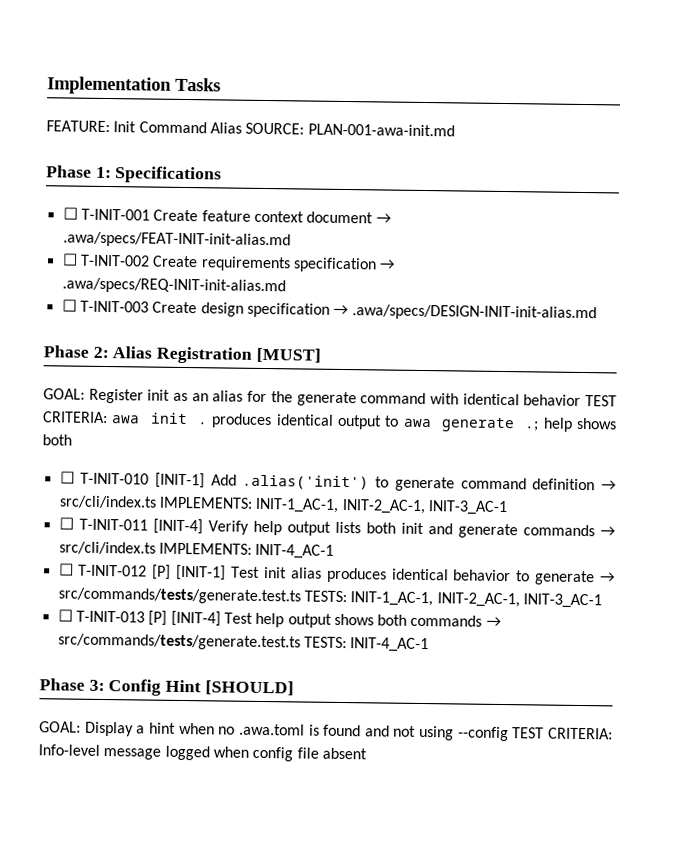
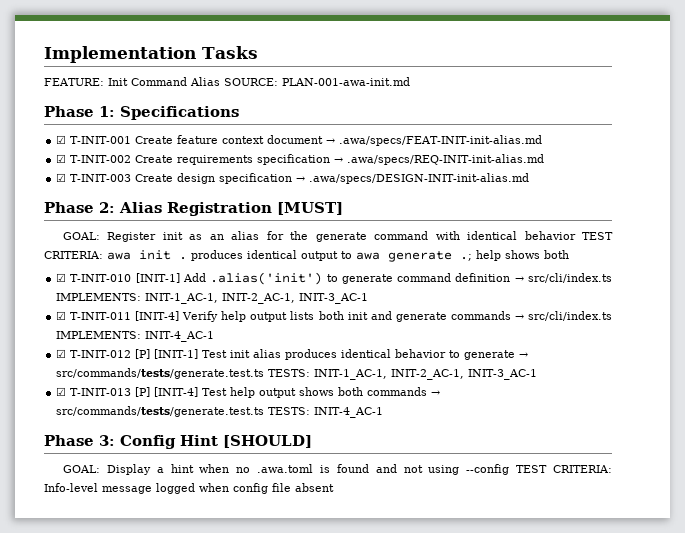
[62,207,78,220] ☐ -> [56,135,67,144] ☑
[61,253,78,266] ☐ -> [56,154,67,163] ☑
[61,299,77,312] ☐ -> [56,173,67,182] ☑
[59,471,75,484] ☐ -> [56,273,67,282] ☑
[58,517,74,530] ☐ -> [56,311,67,320] ☑
[58,563,74,576] ☐ -> [56,349,67,358] ☑
[57,609,73,622] ☐ -> [56,387,67,396] ☑

